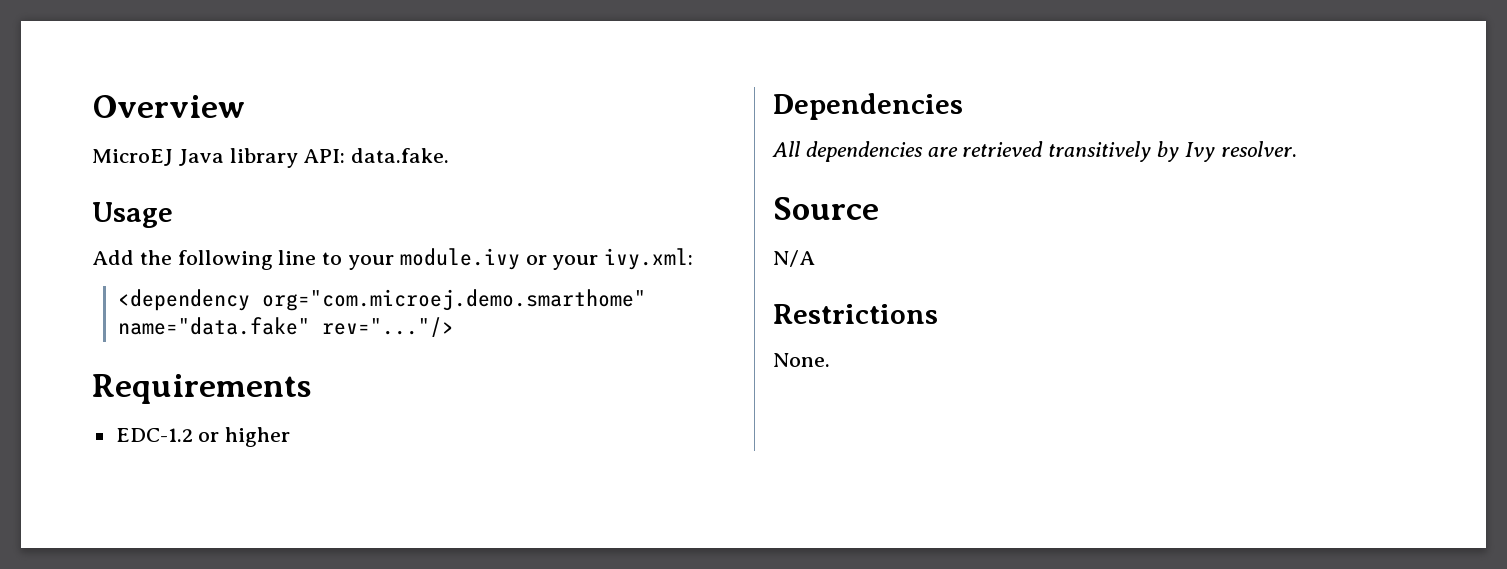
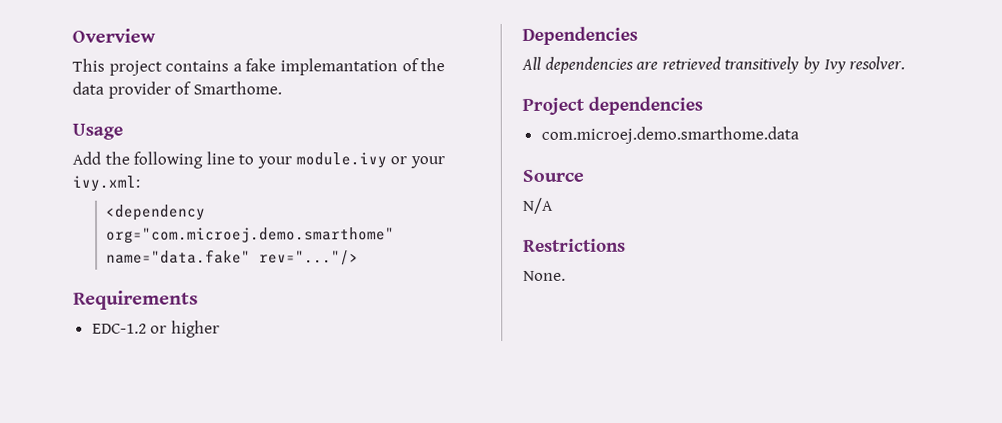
[92,148,450,168] MicroEJ Java library API: data.fake. -> [72,58,446,76] [72,81,282,99] This project contains a fake implemantation of the data provider of Smarthome.
(1297, 149) none -> [522,96,703,115] [540,126,799,144] // Project dependencies // com.microej.demo.smarthome.data

